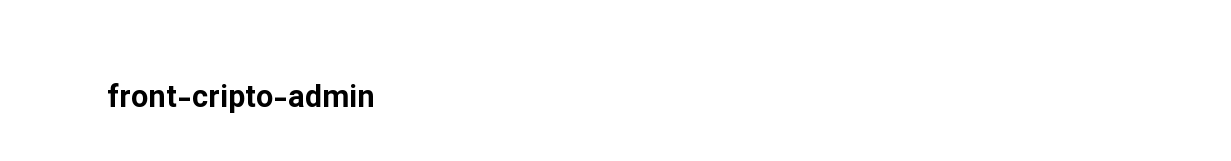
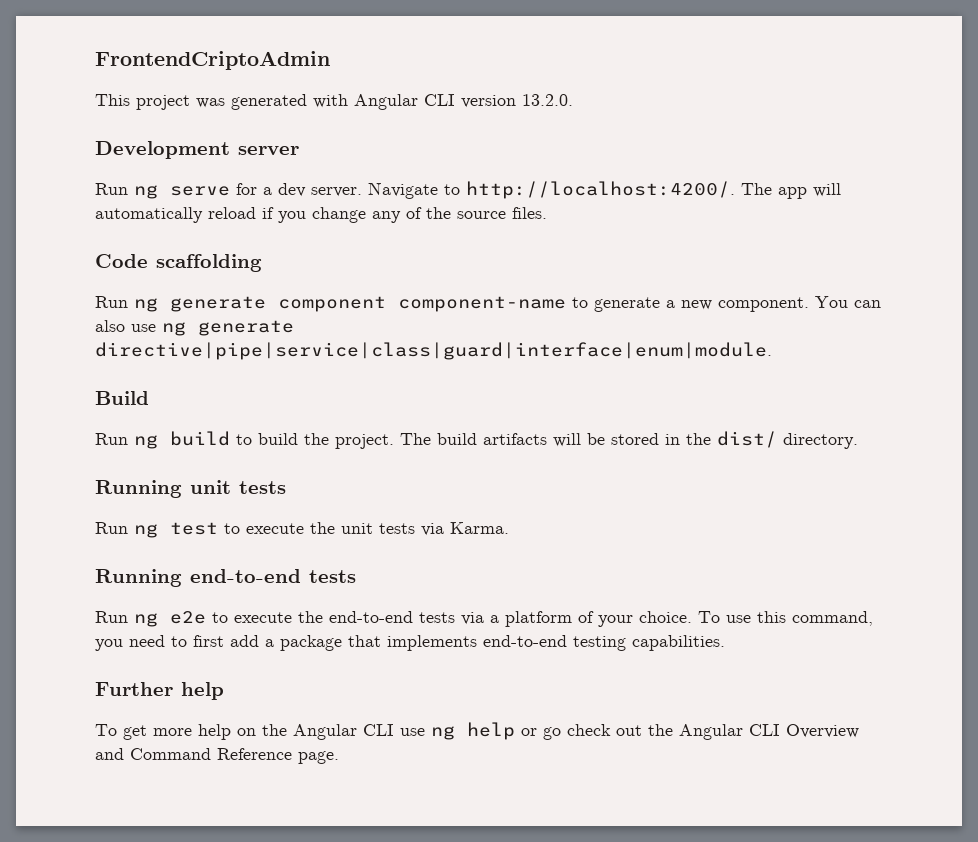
[107,83,375,113] front-cripto-admin -> [95,51,330,70] [95,94,573,110] [95,141,299,159] [95,181,841,199] [95,207,547,223] [95,254,262,272] [95,296,881,312] [95,320,294,336] [95,342,772,360] [95,391,149,405] [95,431,858,449] [95,480,286,498] [95,522,509,538] [95,569,356,587] [95,611,873,627] [95,635,725,651] [95,682,224,700] [95,722,859,740] [95,748,339,764] FrontendCriptoAdmin // This project was generated with Angular CLI version 13.2.0. // Development server // Run ng serve for a dev server. Navigate to http://localhost:4200/. The app will automatically reload if you change any of the source files. // Code scaffolding // Run ng generate component component-name to generate a new component. You can also use ng generate directive|pipe|service|class|guard|interface|enum|module. // Build // Run ng build to build the project. The build artifacts will be stored in the dist/ directory. // Running unit tests // Run ng test to execute the unit tests via Karma. // Running end-to-end tests // Run ng e2e to execute the end-to-end tests via a platform of your choice. To use this command, you need to first add a package that implements end-to-end testing capabilities. // Further help // To get more help on the Angular CLI use ng help or go check out the Angular CLI Overview and Command Reference page.

